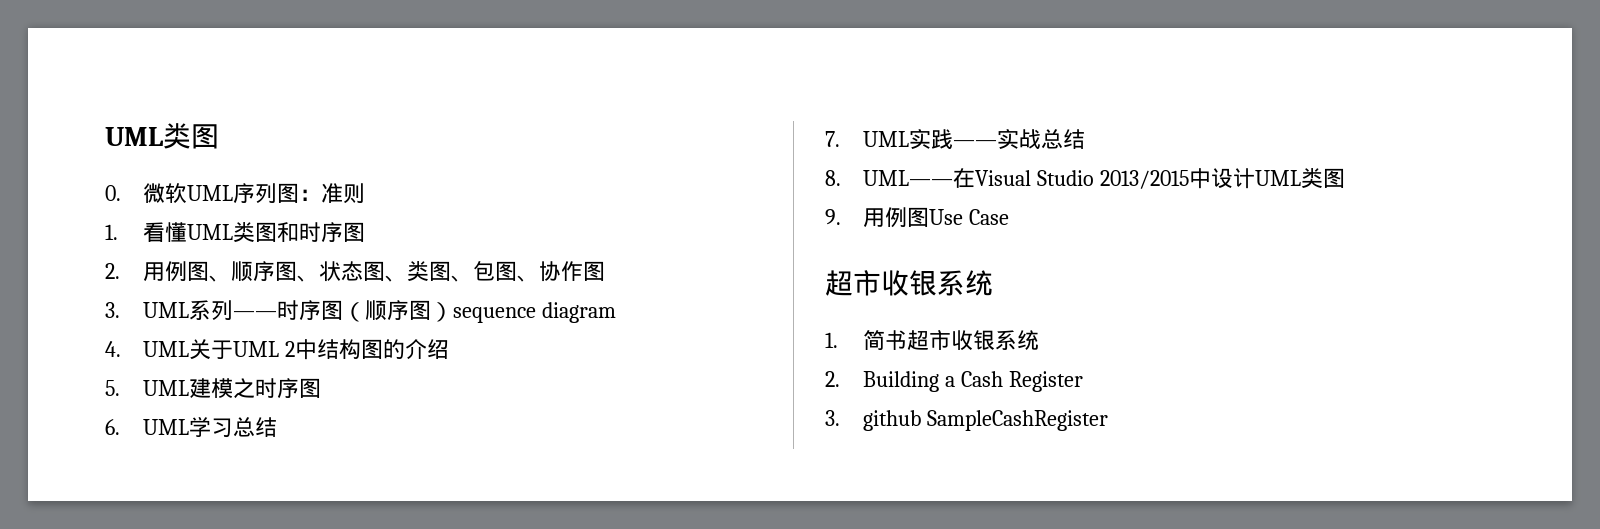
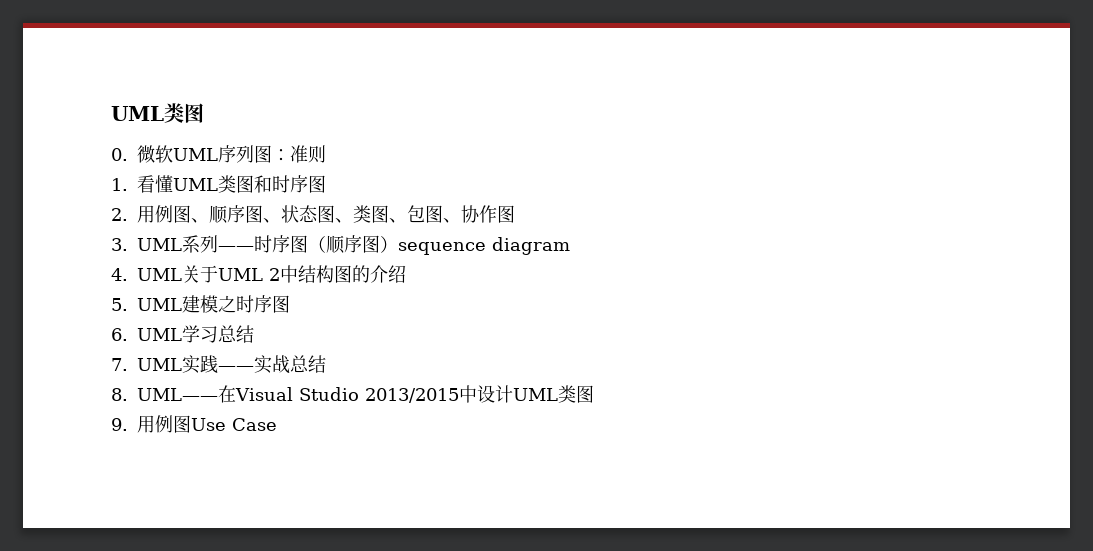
[825,270,993,296] [825,330,1040,351] [825,371,1083,392] [825,410,1109,431] // 超市收银系统 // 1.简书超市收银系统 // 2. Building a Cash Register // 3. github SampleCashRegister -> (277, 424) none

